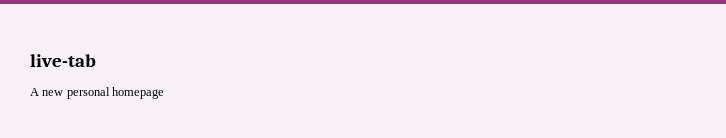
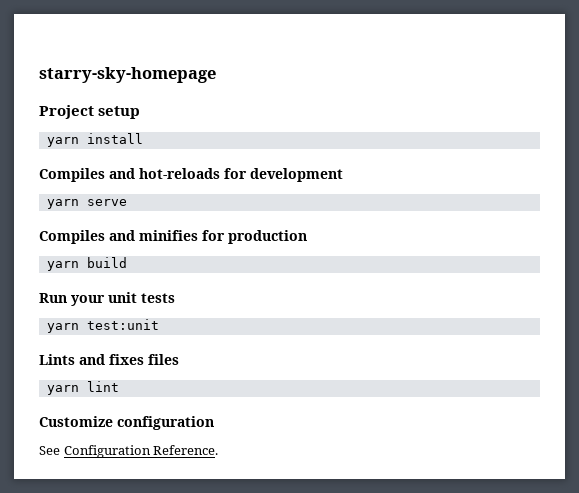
[30,54,96,67] [30,87,165,99] live-tab // A new personal homepage -> [39,67,216,83] [39,105,141,119] [46,133,143,147] [39,168,343,182] [46,199,127,209] [39,230,307,244] [46,257,127,271] [39,292,175,306] [46,319,159,333] [39,354,179,365] [46,381,119,395] [39,416,214,430] [39,445,219,458] starry-sky-homepage // Project setup // yarn install // Compiles and hot-reloads for development // yarn serve // Compiles and minifies for production // yarn build // Run your unit tests // yarn test:unit // Lints and fixes files // yarn lint // Customize configuration // See Configuration Reference.

